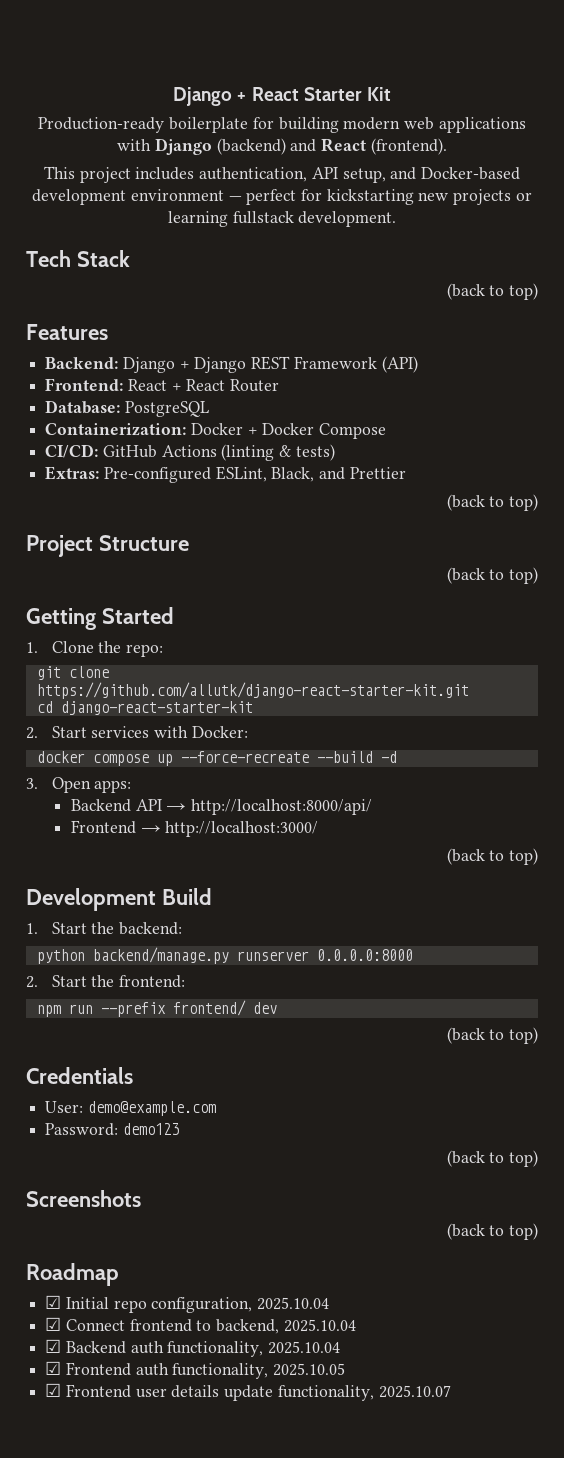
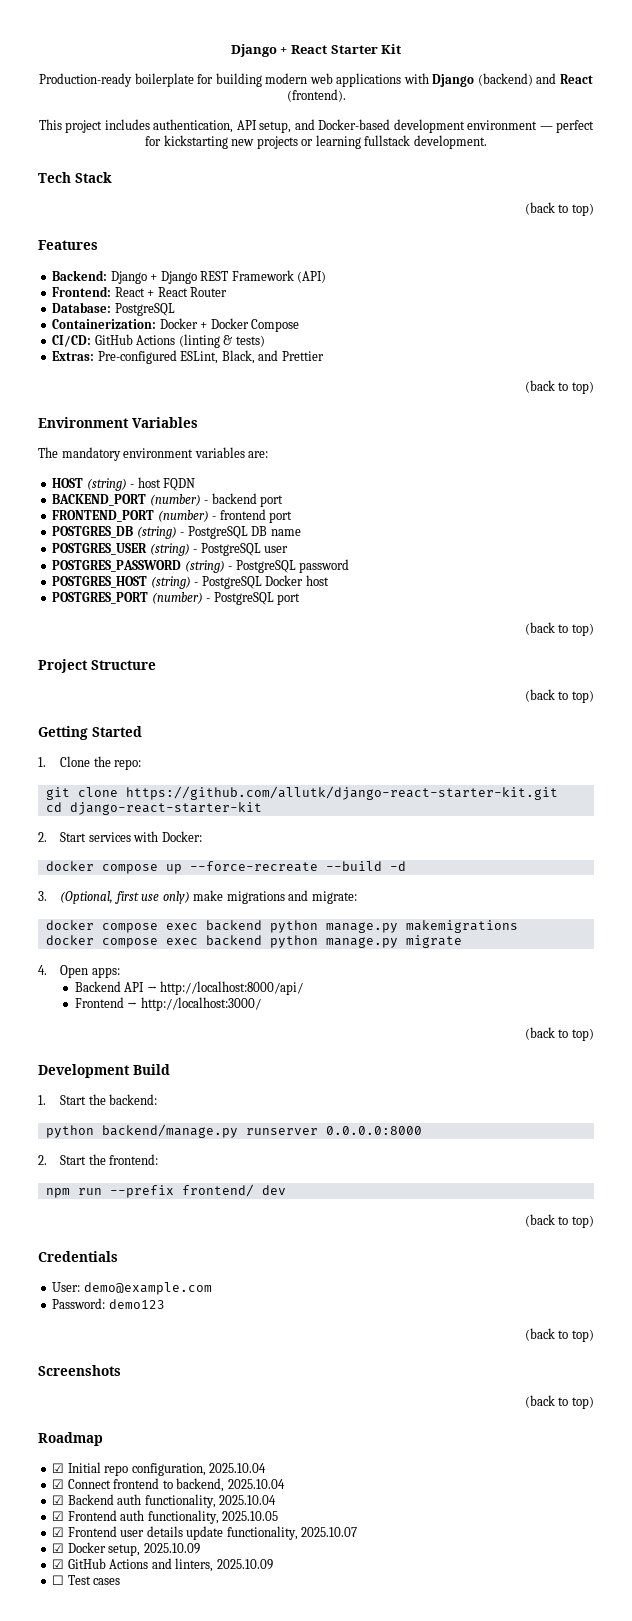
(538, 502) none -> [38,417,198,428] [38,447,269,461] [52,477,196,491] [52,493,284,507] [52,509,293,523] [52,526,301,539] [52,543,289,556] [52,559,350,573] [52,575,329,589] [52,592,301,605] [524,622,594,636] // Environment Variables // The mandatory environment variables are: // HOST (string) - host FQDN // BACKEND_PORT (number) - backend port // FRONTEND_PORT (number) - frontend port // POSTGRES_DB (string) - PostgreSQL DB name // POSTGRES_USER (string) - PostgreSQL user // POSTGRES_PASSWORD (string) - PostgreSQL password // POSTGRES_HOST (string) - PostgreSQL Docker host // POSTGRES_PORT (number) - PostgreSQL port // (back to top)
(38, 783) none -> [60,890,357,904] [45,920,518,933] [45,935,462,948] [38,965,47,975] (Optional, first use only) make migrations and migrate: // docker compose exec backend python manage.py makemigrations // docker compose exec backend python manage.py migrate // 4.
(451, 1391) none -> [52,1542,200,1556] [52,1558,273,1572] [52,1575,121,1585] // ☑ Docker setup, 2025.10.09 // ☑ GitHub Actions and linters, 2025.10.09 // ☐ Test cases

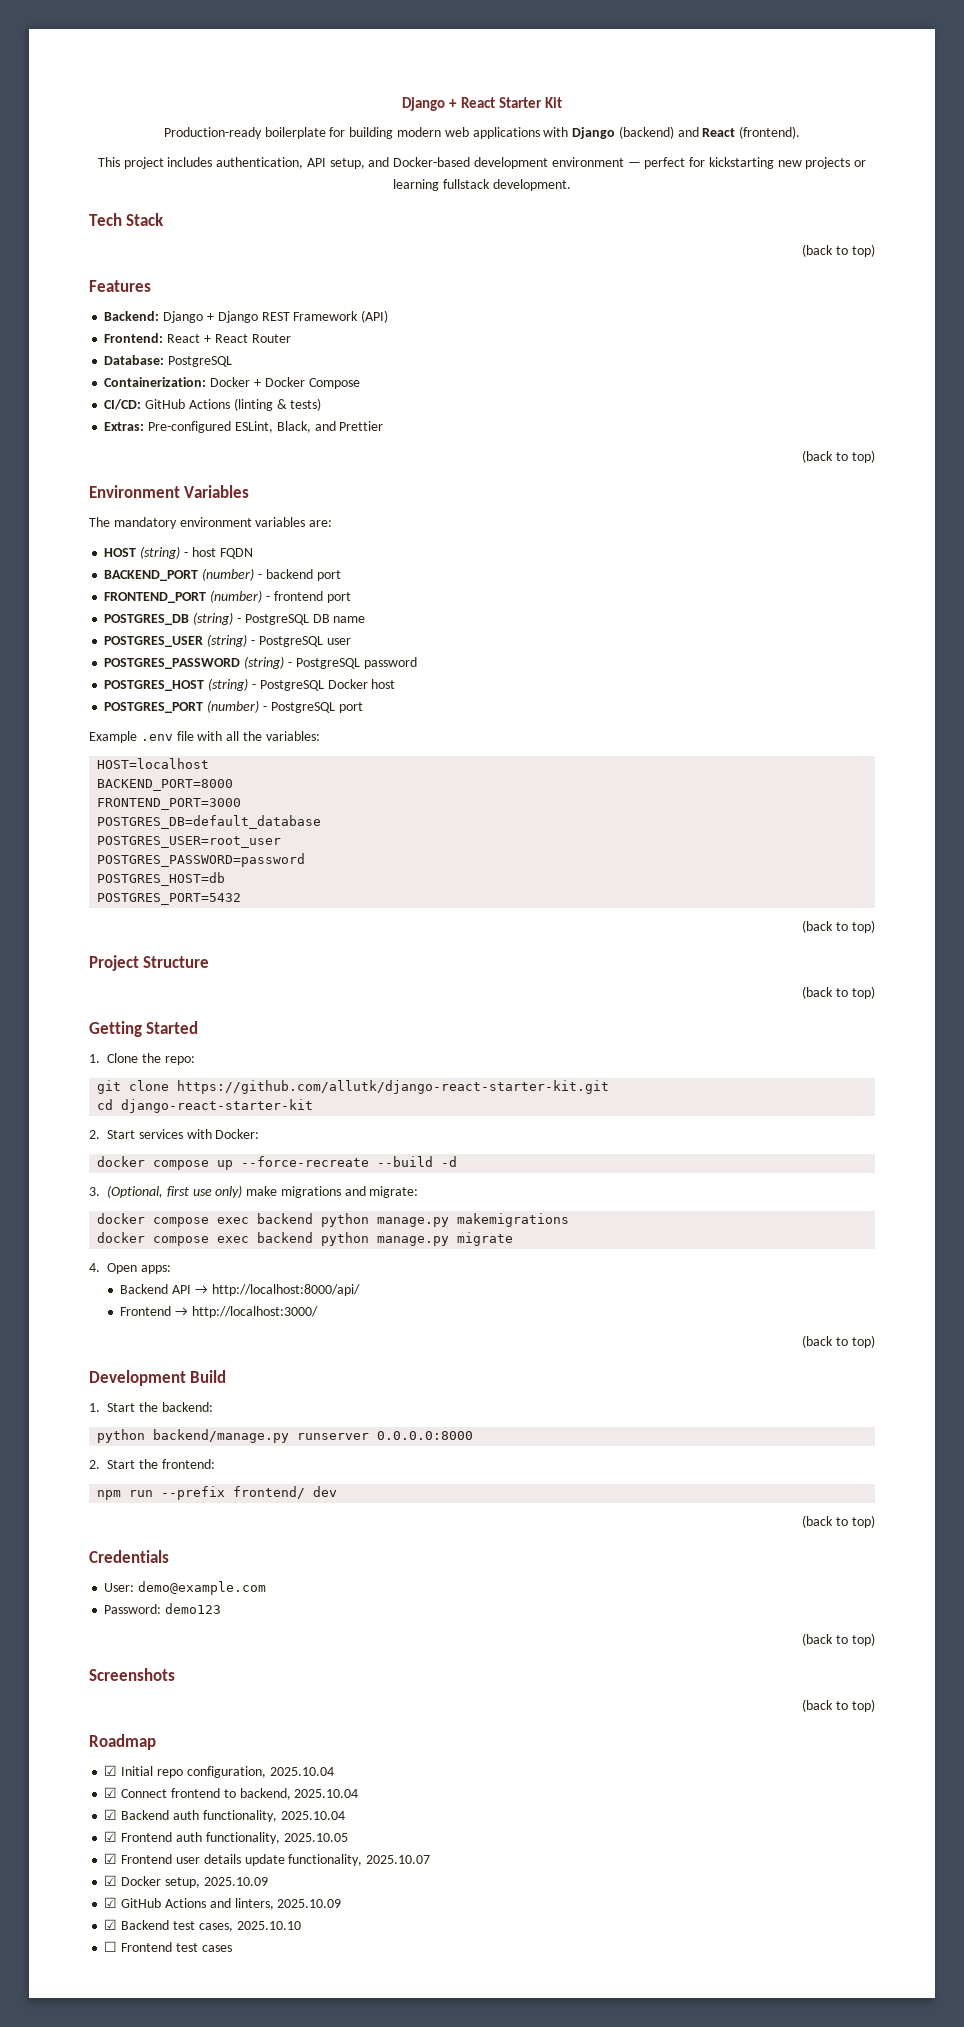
(301, 599) none -> [89,731,320,743] [97,758,210,769] [97,779,234,791] [97,798,242,810] [97,815,322,829] [97,836,282,848] [97,853,306,867] [97,872,226,886] [97,893,242,905] // Example .env file with all the variables: // HOST=localhost // BACKEND_PORT=8000 // FRONTEND_PORT=3000 // POSTGRES_DB=default_database // POSTGRES_USER=root_user // POSTGRES_PASSWORD=password // POSTGRES_HOST=db // POSTGRES_PORT=5432
(273, 1564) none -> [104,1919,301,1932] // ☑ Backend test cases, 2025.10.10
[67,1575,91,1585] Test -> [121,1942,198,1952] Frontend test

